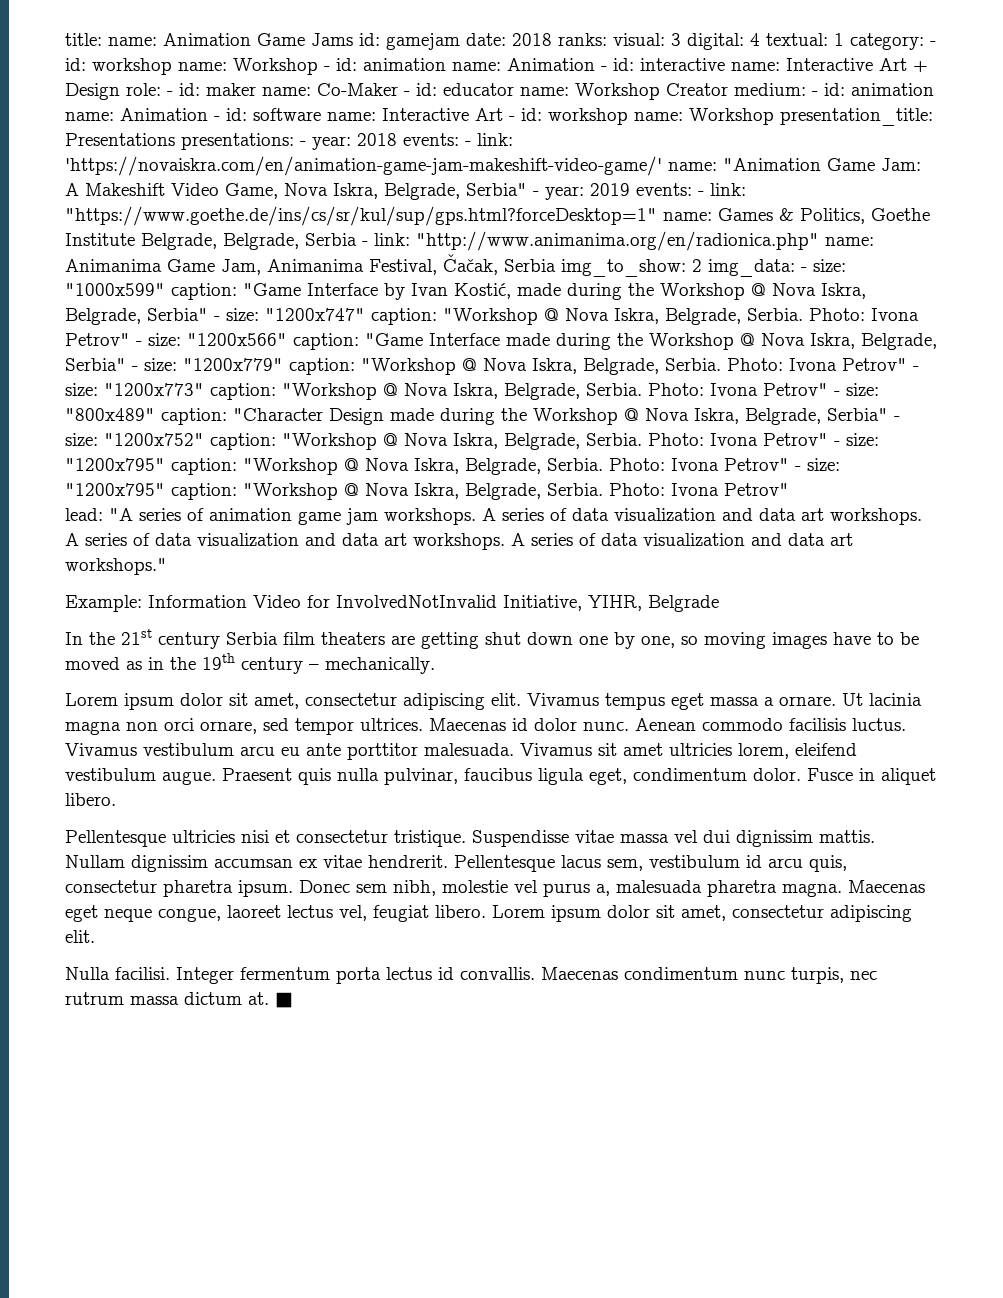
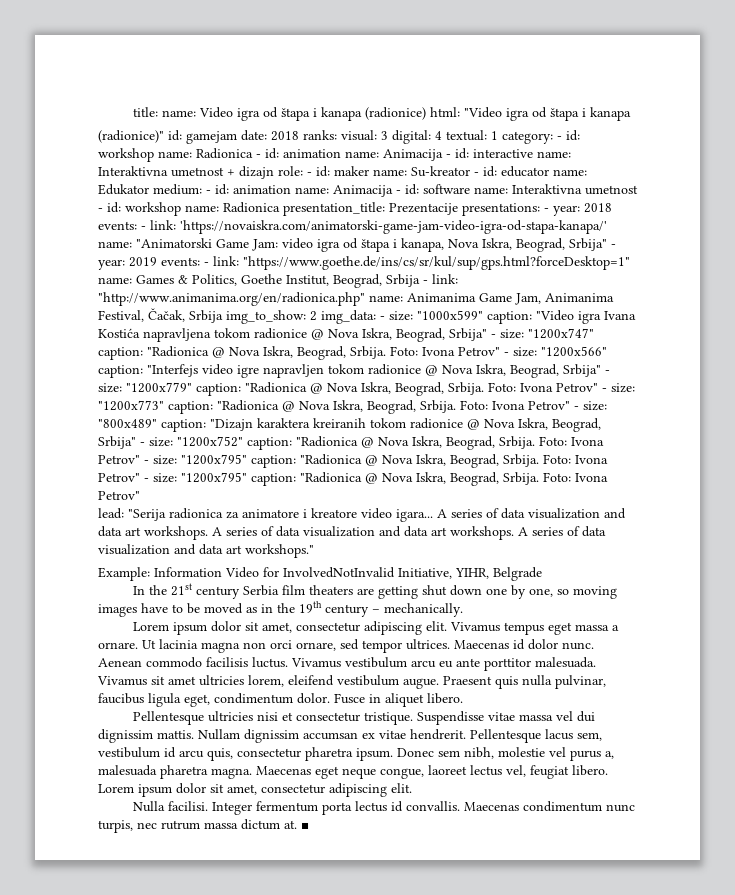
[163,33,353,46] Animation Game Jams -> [199,107,632,121] [98,130,164,143] Video igra od štapa i kanapa (radionice) html: "Video igra od štapa i kanapa // (radionice)"
[233,58,595,75] Workshop - id: animation name: Animation -> [196,148,443,161] Radionica - id: animation name: Animacija
[786,58,928,72] [65,83,120,100] Interactive Art + Design -> [98,166,274,179] Interaktivna umetnost + dizajn
[317,83,398,96] Co-Maker -> [411,166,470,177] Su-kreator
[575,83,728,100] Workshop Creator -> [98,184,149,195] Edukator
[120,108,208,121] Animation -> [333,185,393,197] Animacija
[382,108,933,126] [65,133,175,146] Interactive Art - id: workshop name: Workshop presentation_title: Presentations -> [512,184,638,195] [98,202,458,216] Interaktivna umetnost - id: workshop name: Radionica presentation_title: Prezentacije
[65,156,921,176] [65,183,527,200] 'https://novaiskra.com/en/animation-game-jam-makeshift-video-game/' name: "Animation Game Jam: A Makeshift Video Game, Nova Iskra, Belgrade, Serbia" -> [180,220,607,234] [98,238,607,252] 'https://novaiskra.com/animatorski-game-jam-video-igra-od-stapa-kanapa/' name: "Animatorski Game Jam: video igra od štapa i kanapa, Nova Iskra, Beograd, Srbija"
[65,233,357,250] Institute Belgrade, Belgrade, Serbia -> [286,274,420,288] Institut, Beograd, Srbija
[504,259,556,272] Serbia -> [189,310,223,323] Srbija
[243,283,866,300] [65,308,208,325] "Game Interface by Ivan Kostić, made during the Workshop @ Nova Iskra, Belgrade, Serbia" -> [536,310,636,324] [98,328,487,342] "Video igra Ivana Kostića napravljena tokom radionice @ Nova Iskra, Beograd, Srbija"
[443,308,865,325] "Workshop @ Nova Iskra, Belgrade, Serbia. Photo: -> [147,346,418,360] "Radionica @ Nova Iskra, Beograd, Srbija. Foto:
[365,333,937,350] [65,358,126,371] "Game Interface made during the Workshop @ Nova Iskra, Belgrade, Serbia" -> [147,364,601,378] "Interfejs video igre napravljen tokom radionice @ Nova Iskra, Beograd, Srbija"
[361,358,783,375] "Workshop @ Nova Iskra, Belgrade, Serbia. Photo: -> [245,382,516,396] "Radionica @ Nova Iskra, Beograd, Srbija. Foto:
[282,383,704,400] "Workshop @ Nova Iskra, Belgrade, Serbia. Photo: -> [217,400,488,414] "Radionica @ Nova Iskra, Beograd, Srbija. Foto:
[233,408,888,425] "Character Design made during the Workshop @ Nova Iskra, Belgrade, Serbia" -> [210,418,601,432] [98,436,136,449] "Dizajn karaktera kreiranih tokom radionice @ Nova Iskra, Beograd, Srbija"
[282,433,879,450] [65,458,840,475] [65,483,665,500] "Workshop @ Nova Iskra, Belgrade, Serbia. Photo: Ivona Petrov" - size: "1200x795" caption: "Workshop @ Nova Iskra, Belgrade, Serbia. Photo: Ivona Petrov" - size: "1200x795" caption: "Workshop @ Nova Iskra, Belgrade, Serbia. Photo: -> [296,436,604,450] [98,454,608,468] [98,472,571,486] "Radionica @ Nova Iskra, Beograd, Srbija. Foto: Ivona Petrov" - size: "1200x795" caption: "Radionica @ Nova Iskra, Beograd, Srbija. Foto: Ivona Petrov" - size: "1200x795" caption: "Radionica @ Nova Iskra, Beograd, Srbija. Foto:
[109,508,476,525] "A series of animation game jam workshops. -> [128,508,433,522] "Serija radionica za animatore i kreatore video igara...

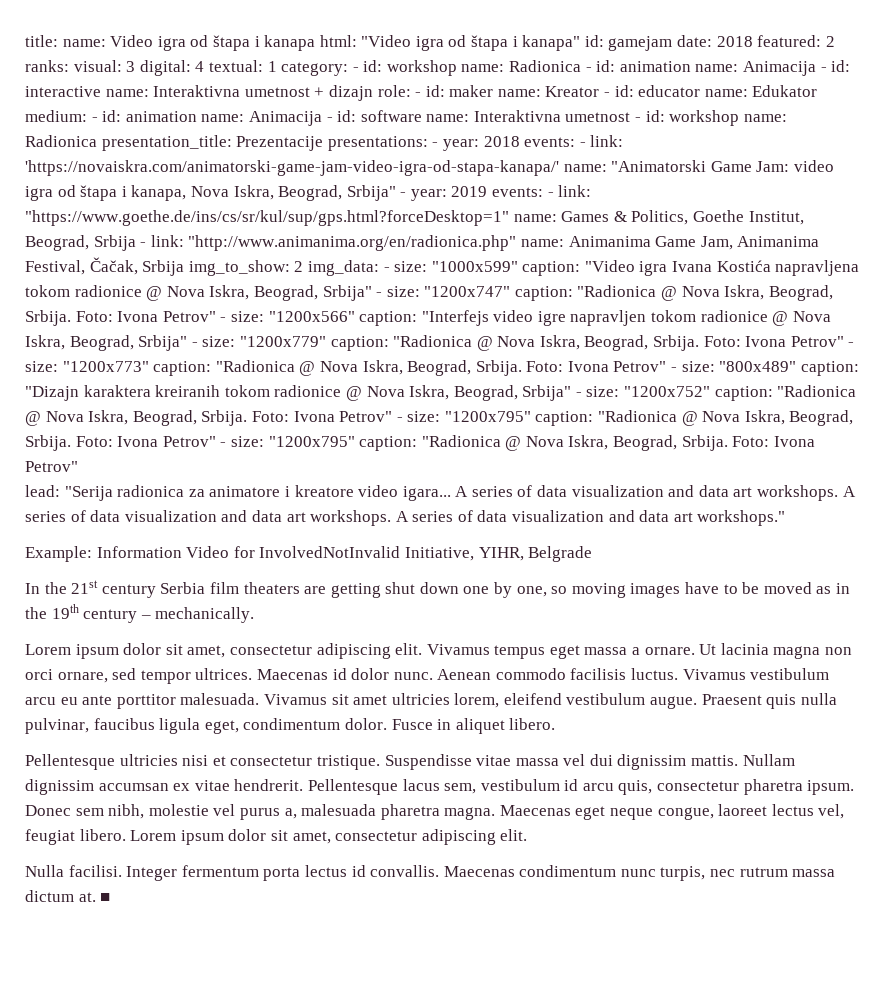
[365,107,427,120] (radionice) -> (316, 43) none
[590,107,632,121] [98,130,164,143] kanapa // (radionice)" -> [522,35,581,51] kanapa"
(299, 136) none -> [757,35,835,47] featured: 2
[411,166,470,177] Su-kreator -> [545,86,600,97] Kreator

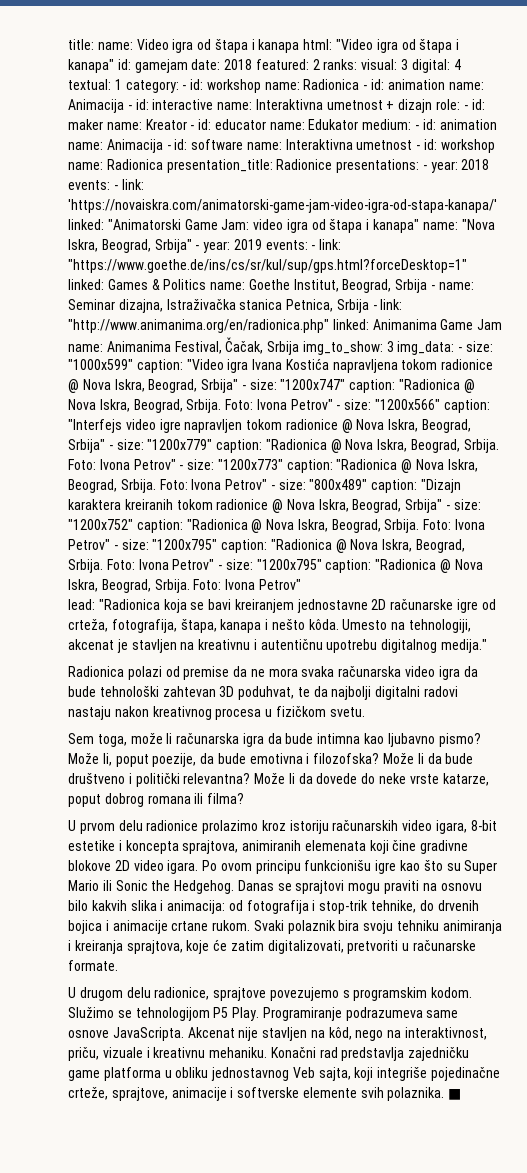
[236,136,324,151] Prezentacije -> [276,159,333,170] Radionice
[563,164,607,172] name: -> [68,219,104,230] linked:
[131,185,229,201] kanapa, Nova -> [373,219,495,233] kanapa" name: "Nova
[513,214,557,222] name: -> [68,279,104,290] linked:
[631,210,689,225] Politics, -> [163,279,246,290] Politics name:
(147, 244) none -> [438,282,474,290] [68,299,377,313] name: Seminar dizajna, Istraživačka stanica Petnica, Srbija -
[520,239,564,247] name: -> [332,319,369,330] linked:
[700,236,733,250] Jam, -> [477,319,503,330] [68,344,103,352] Jam name:
[294,261,304,272] 2 -> [386,341,394,352] 3
[64,485,856,501] [25,510,786,526] [25,546,593,562] [25,580,850,598] [25,604,255,623] [25,643,853,659] [25,668,830,684] [25,693,837,709] [25,718,556,734] [25,754,795,770] [25,779,855,795] [25,804,845,820] [25,829,528,845] [25,865,836,881] [25,890,96,902] "Serija radionica za animatore i kreatore video igara... A series of data visualization and data art workshops. A series of data visualization and data art workshops. A series of data visualization and data art workshops." // Example: Information Video for InvolvedNotInvalid Initiative, YIHR, Belgrade // In the 21st century Serbia film theaters are getting shut down one by one, so moving images have to be moved as in the 19th century – mechanically. // Lorem ipsum dolor sit amet, consectetur adipiscing elit. Vivamus tempus eget massa a ornare. Ut lacinia magna non orci ornare, sed tempor ultrices. Maecenas id dolor nunc. Aenean commodo facilisis luctus. Vivamus vestibulum arcu eu ante porttitor malesuada. Vivamus sit amet ultricies lorem, eleifend vestibulum augue. Praesent quis nulla pulvinar, faucibus ligula eget, condimentum dolor. Fusce in aliquet libero. // Pellentesque ultricies nisi et consectetur tristique. Suspendisse vitae massa vel dui dignissim mattis. Nullam dignissim accumsan ex vitae hendrerit. Pellentesque lacus sem, vestibulum id arcu quis, consectetur pharetra ipsum. Donec sem nibh, molestie vel purus a, malesuada pharetra magna. Maecenas eget neque congue, laoreet lectus vel, feugiat libero. Lorem ipsum dolor sit amet, consectetur adipiscing elit. // Nulla facilisi. Integer fermentum porta lectus id convallis. Maecenas condimentum nunc turpis, nec rutrum massa dictum at. -> [98,599,496,613] [68,619,472,633] [68,639,488,653] [68,666,478,680] [68,686,459,700] [68,706,365,720] [68,733,481,747] [68,753,474,767] [68,773,489,787] [68,793,245,807] [68,820,497,834] [68,840,469,854] [68,860,498,874] [68,880,482,894] [68,900,479,914] [68,920,502,934] [68,939,477,954] [68,960,118,971] [68,987,473,1001] [68,1007,459,1021] [68,1027,488,1041] [68,1047,470,1061] [68,1067,501,1081] [68,1087,445,1101] "Radionica koja se bavi kreiranjem jednostavne 2D računarske igre od crteža, fotografija, štapa, kanapa i nešto kôda. Umesto na tehnologiji, akcenat je stavljen na kreativnu i autentičnu upotrebu digitalnog medija." // Radionica polazi od premise da ne mora svaka računarska video igra da bude tehnološki zahtevan 3D poduhvat, te da najbolji digitalni radovi nastaju nakon kreativnog procesa u fizičkom svetu. // Sem toga, može li računarska igra da bude intimna kao ljubavno pismo? Može li, poput poezije, da bude emotivna i filozofska? Može li da bude društveno i politički relevantna? Može li da dovede do neke vrste katarze, poput dobrog romana ili filma? // U prvom delu radionice prolazimo kroz istoriju računarskih video igara, 8-bit estetike i koncepta sprajtova, animiranih elemenata koji čine gradivne blokove 2D video igara. Po ovom principu funkcionišu igre kao što su Super Mario ili Sonic the Hedgehog. Danas se sprajtovi mogu praviti na osnovu bilo kakvih slika i animacija: od fotografija i stop-trik tehnike, do drvenih bojica i animacije crtane rukom. Svaki polaznik bira svoju tehniku animiranja i kreiranja sprajtova, koje će zatim digitalizovati, pretvoriti u računarske formate. // U drugom delu radionice, sprajtove povezujemo s programskim kodom. Služimo se tehnologijom P5 Play. Programiranje podrazumeva same osnove JavaScripta. Akcenat nije stavljen na kôd, nego na interaktivnost, priču, vizuale i kreativnu mehaniku. Konačni rad predstavlja zajedničku game platforma u obliku jednostavnog Veb sajta, koji integriše pojedinačne crteže, sprajtove, animacije i softverske elemente svih polaznika.

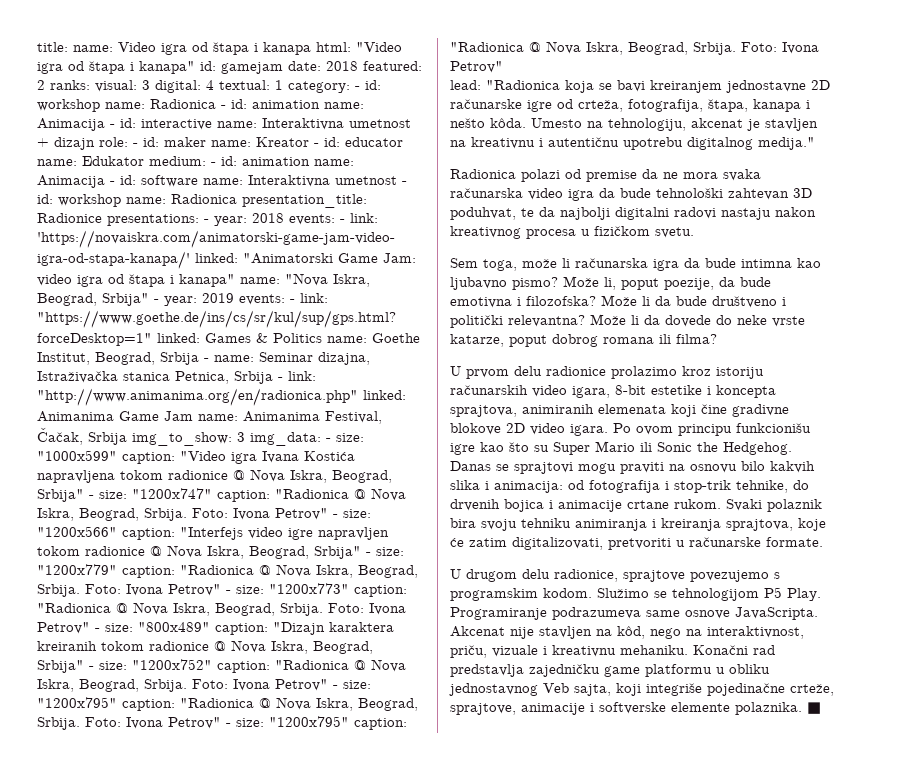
[409,619,472,633] tehnologiji, -> [608,118,686,131] tehnologiju,
[103,1067,161,1081] platforma -> [645,664,712,677] platformu
[360,1087,384,1098] svih -> (730, 707) none

